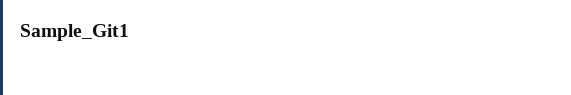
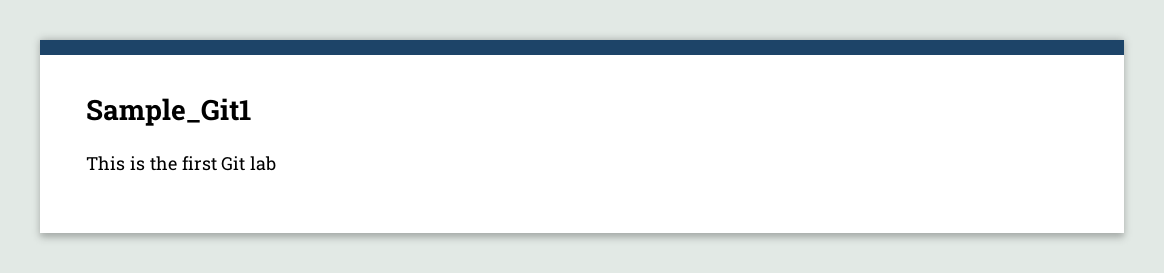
(129, 32) none -> [86,156,277,171] // This is the first Git lab

